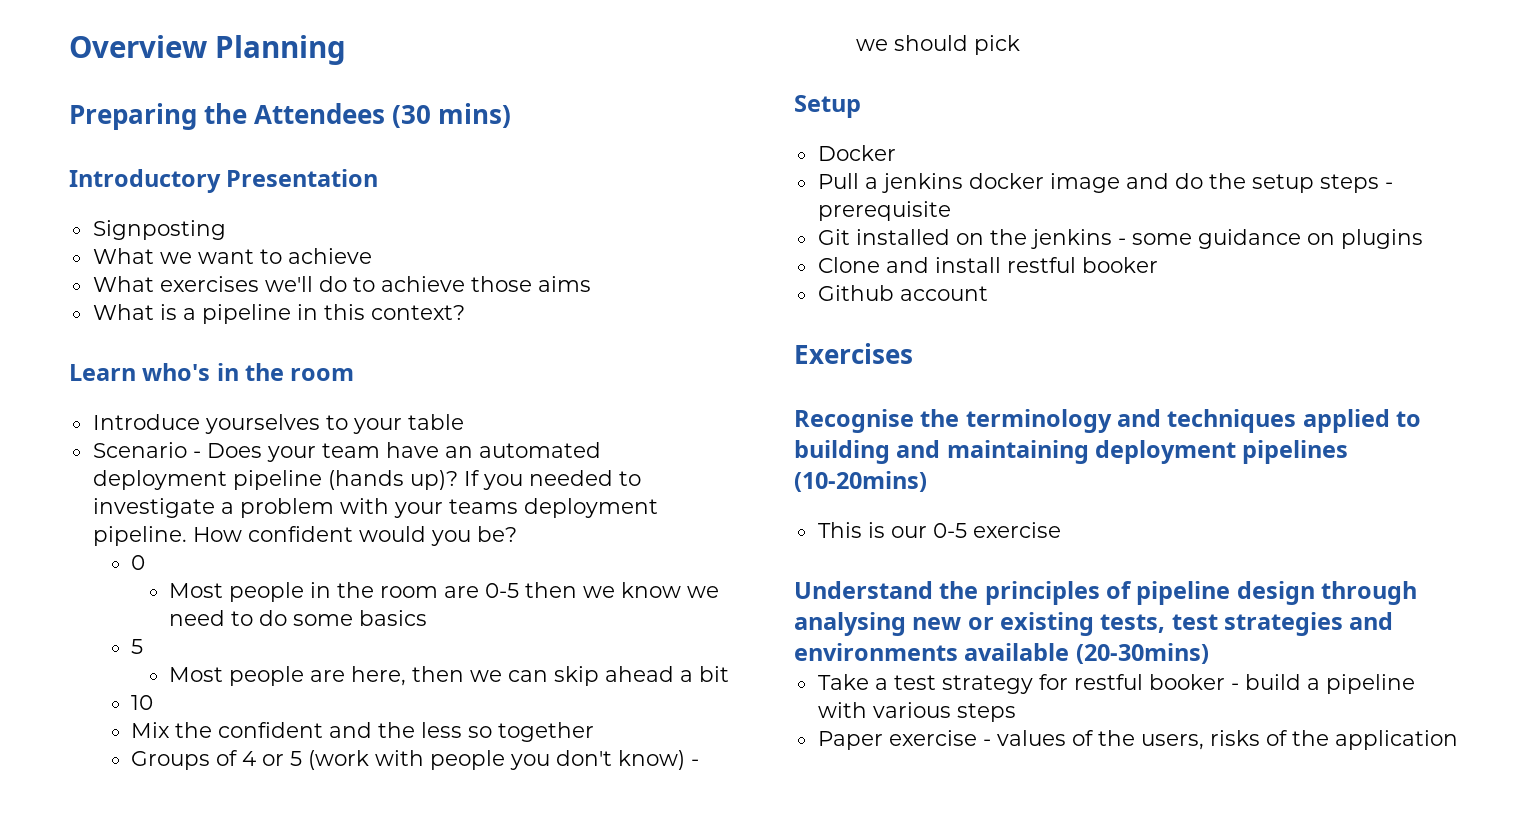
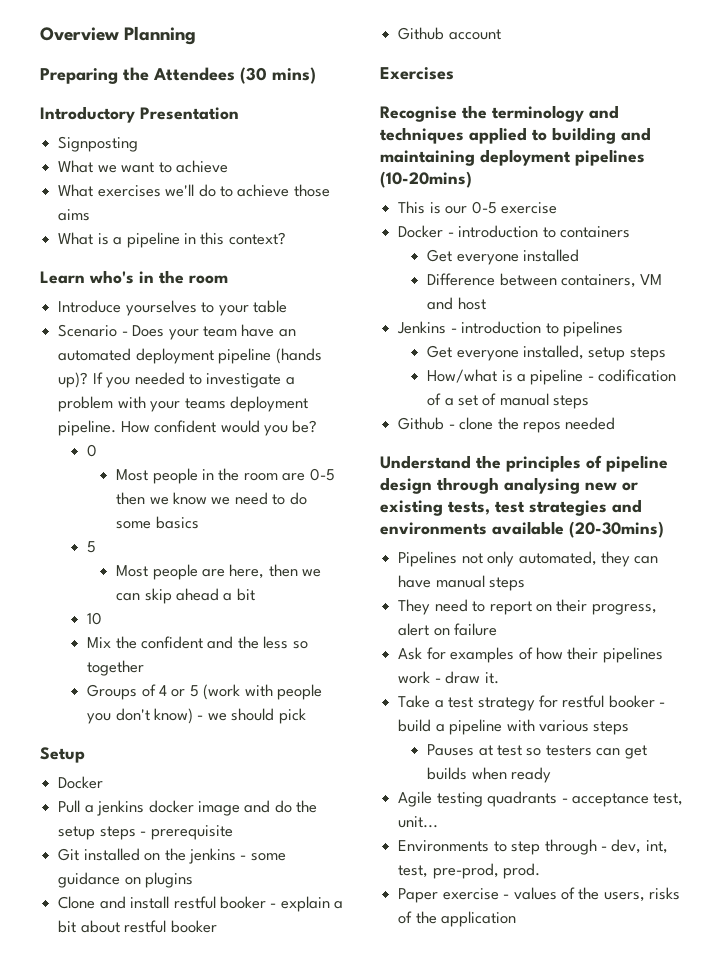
(1158, 265) none -> [270,896,344,912] [58,920,217,933] - explain a bit about restful booker
(1061, 530) none -> [398,225,630,238] [427,249,580,265] [427,273,663,288] [427,297,486,310] [397,321,623,337] [427,345,666,361] [427,369,677,385] [427,393,590,409] [398,417,616,433] // Docker - introduction to containers // Get everyone installed // Difference between containers, VM and host // Jenkins - introduction to pipelines // Get everyone installed, setup steps // How/what is a pipeline - codification of a set of manual steps // Github - clone the repos needed
(1209, 653) none -> [398,551,659,567] [398,575,526,591] [398,599,657,615] [398,623,498,636] [398,647,663,663] [398,671,499,684] // Pipelines not only automated, they can have manual steps // They need to report on their progress, alert on failure // Ask for examples of how their pipelines work - draw it.
(1016, 712) none -> [427,744,647,759] [427,767,552,783] [398,791,684,807] [398,816,439,828] [398,839,668,855] [398,863,541,879] // Pauses at test so testers can get builds when ready // Agile testing quadrants - acceptance test, unit... // Environments to step through - dev, int, test, pre-prod, prod.

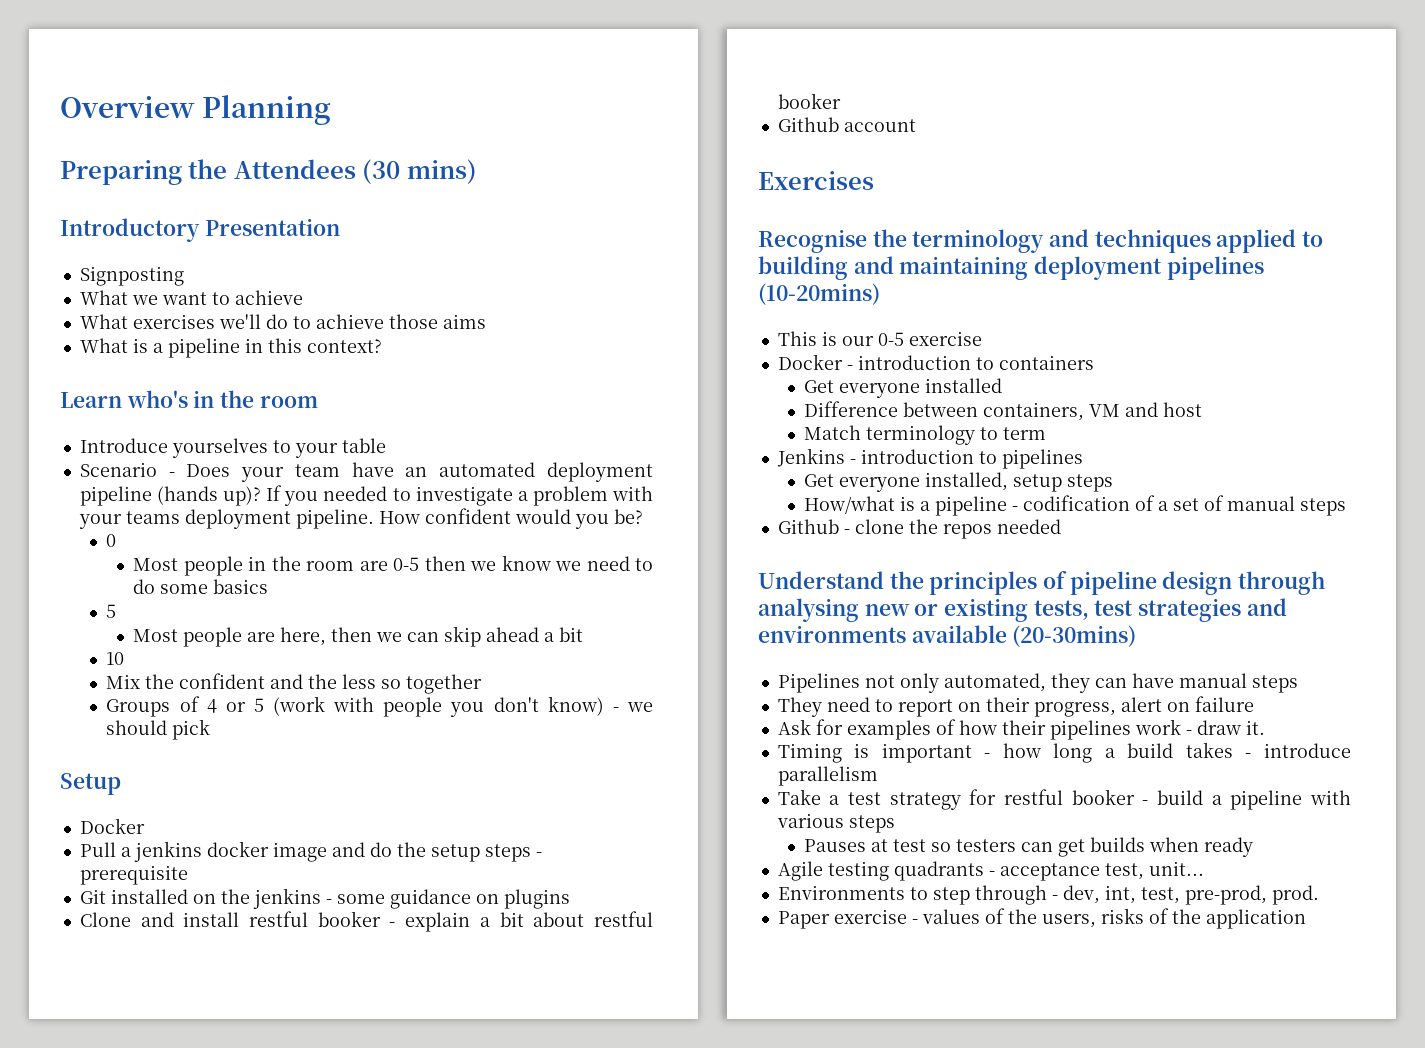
(486, 303) none -> [804,425,1047,445] // Match terminology to term
(499, 678) none -> [777,742,1351,763] [777,766,878,786] // Timing is important - how long a build takes - introduce parallelism

